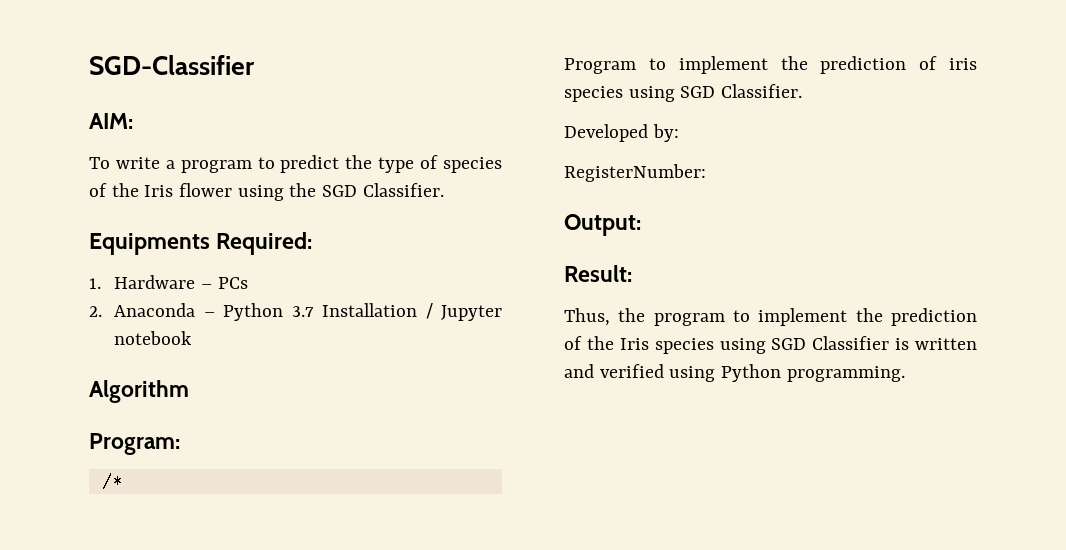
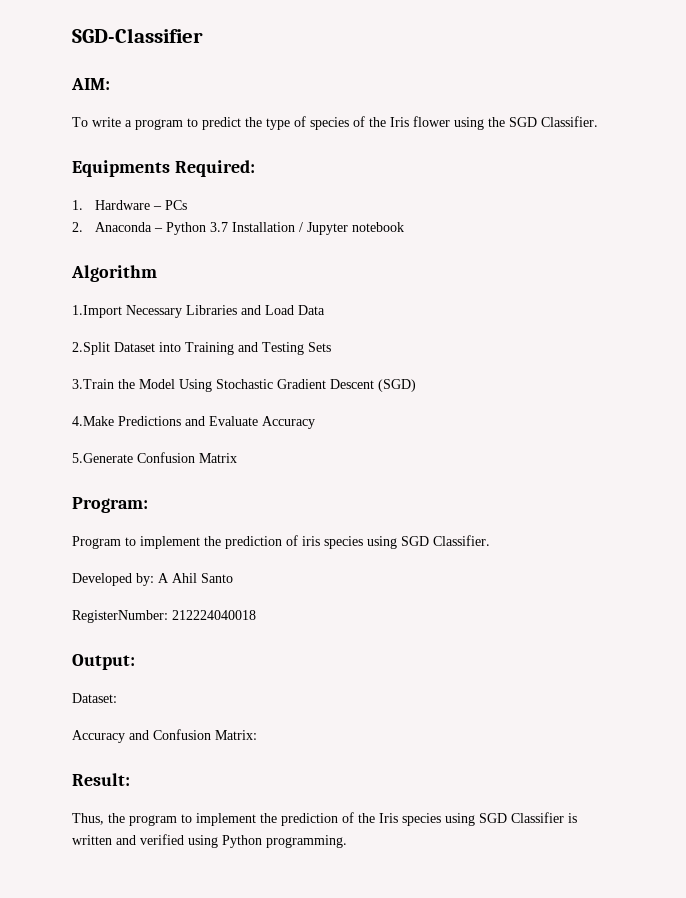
(189, 391) none -> [72,305,325,318] [72,342,331,355] [72,379,416,392] [72,416,315,429] [72,452,237,463] // 1.Import Necessary Libraries and Load Data // 2.Split Dataset into Training and Testing Sets // 3.Train the Model Using Stochastic Gradient Descent (SGD) // 4.Make Predictions and Evaluate Accuracy // 5.Generate Confusion Matrix
[101,473,122,491] // /* -> (148, 505) none
(679, 133) none -> [158,573,233,583] A Ahil Santo
(706, 173) none -> [172,610,256,620] 212224040018
(641, 225) none -> [72,693,117,703] [72,729,257,743] // Dataset: // Accuracy and Confusion Matrix:

